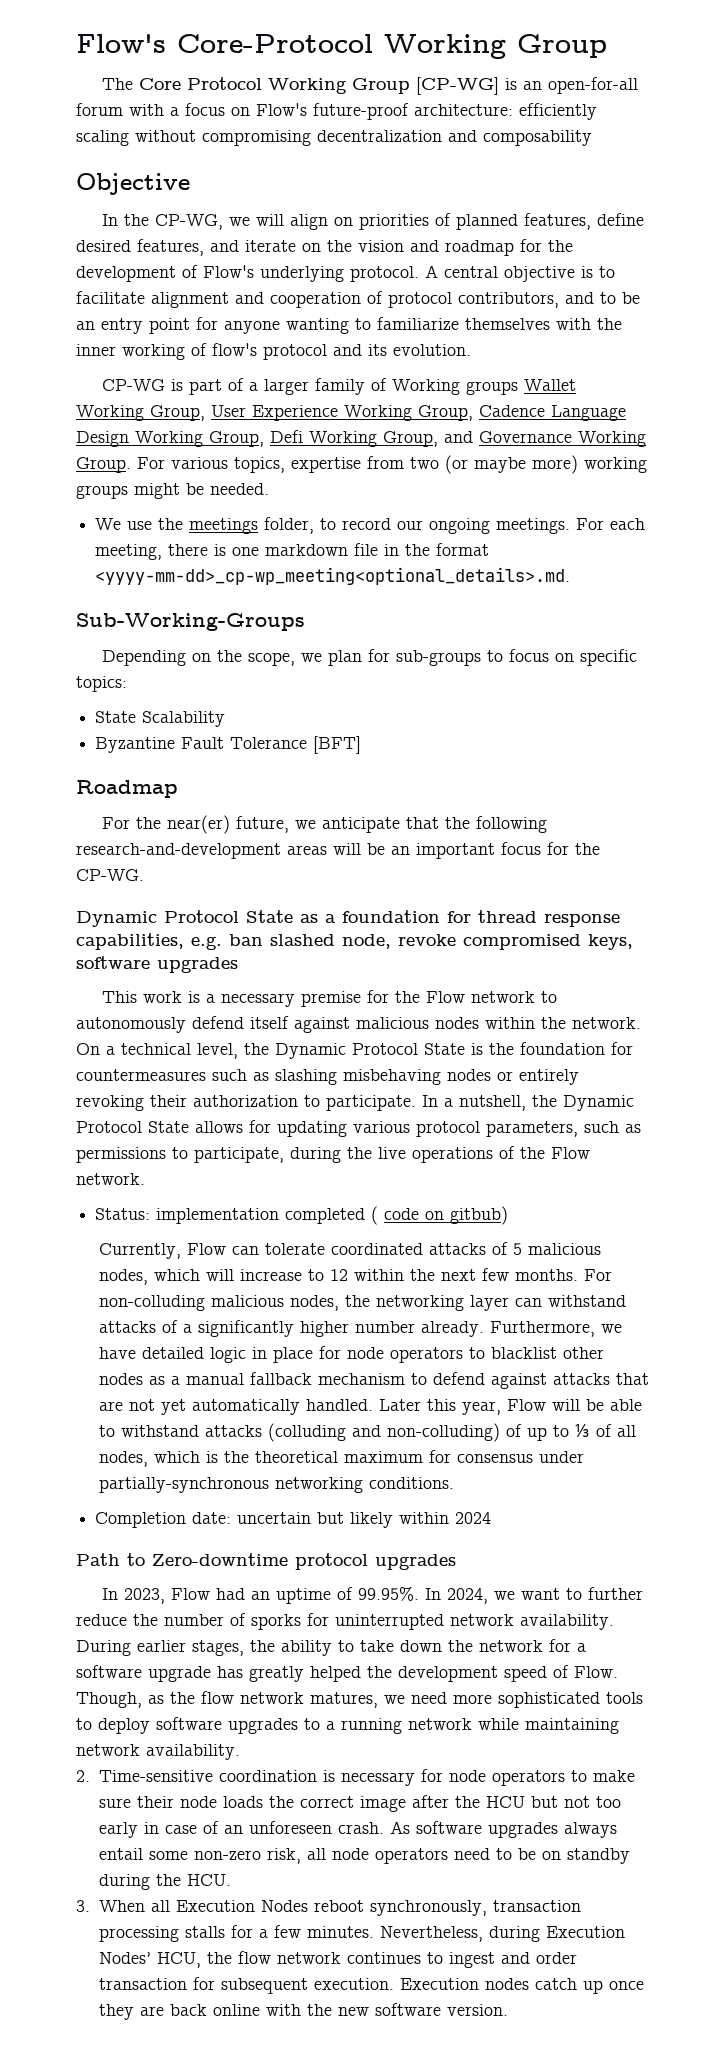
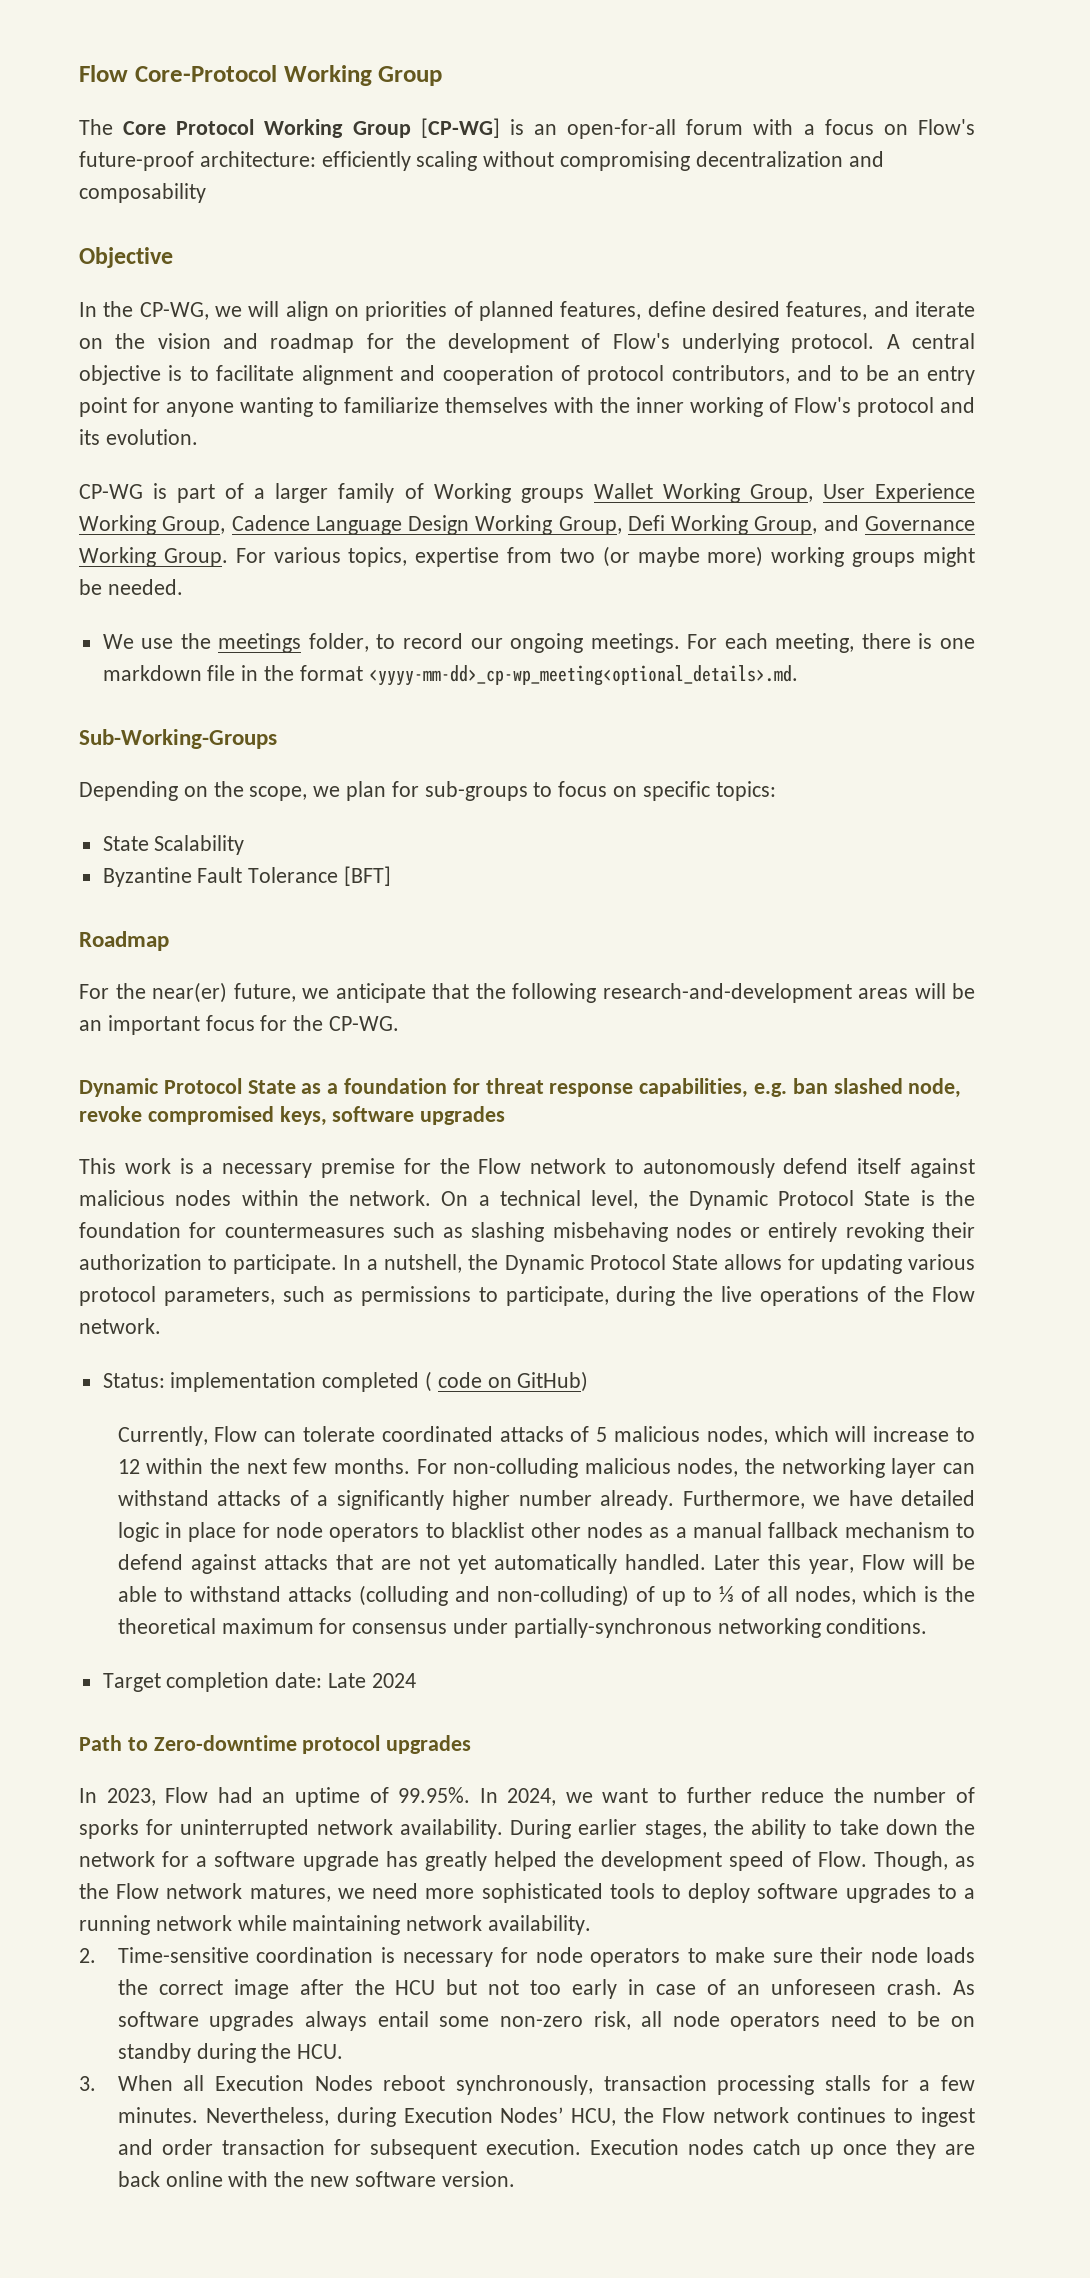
[76,34,166,53] Flow's -> [79,65,128,82] Flow
[212,343,257,356] flow's -> [794,397,851,413] Flow's
[478,910,537,923] thread -> [485,1078,544,1094] threat
[450,1206,509,1225] gitbub) -> [517,1371,589,1392] GitHub)
[95,1512,450,1528] Completion date: uncertain but likely within -> [102,1672,367,1692] Target completion date: Late
[201,1691,234,1704] flow -> [116,1883,160,1899] Flow
[237,1951,271,1964] flow -> [662,2107,706,2123] Flow

